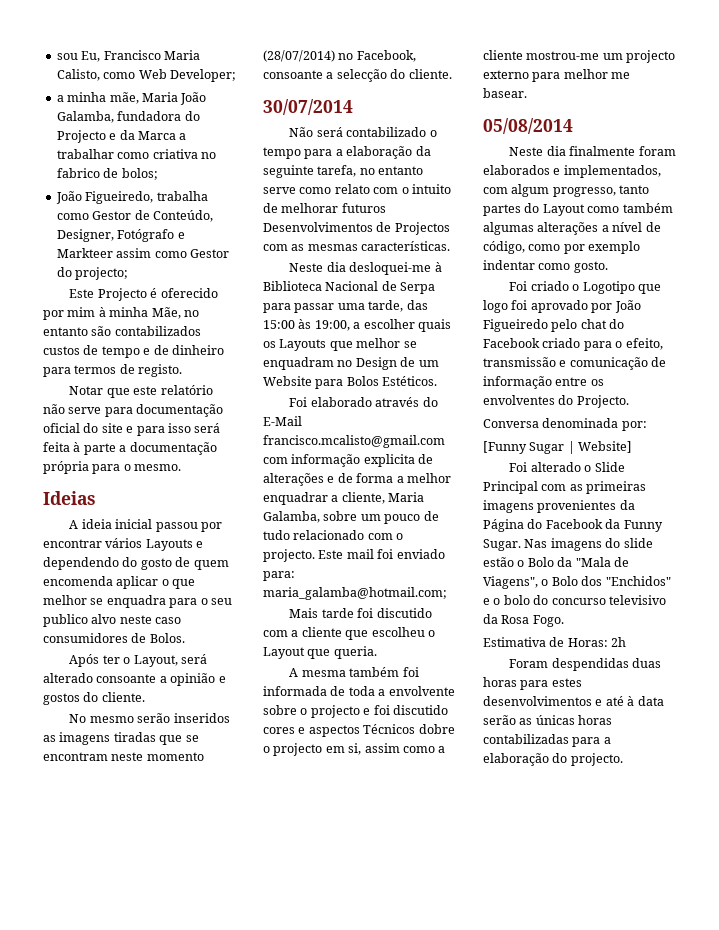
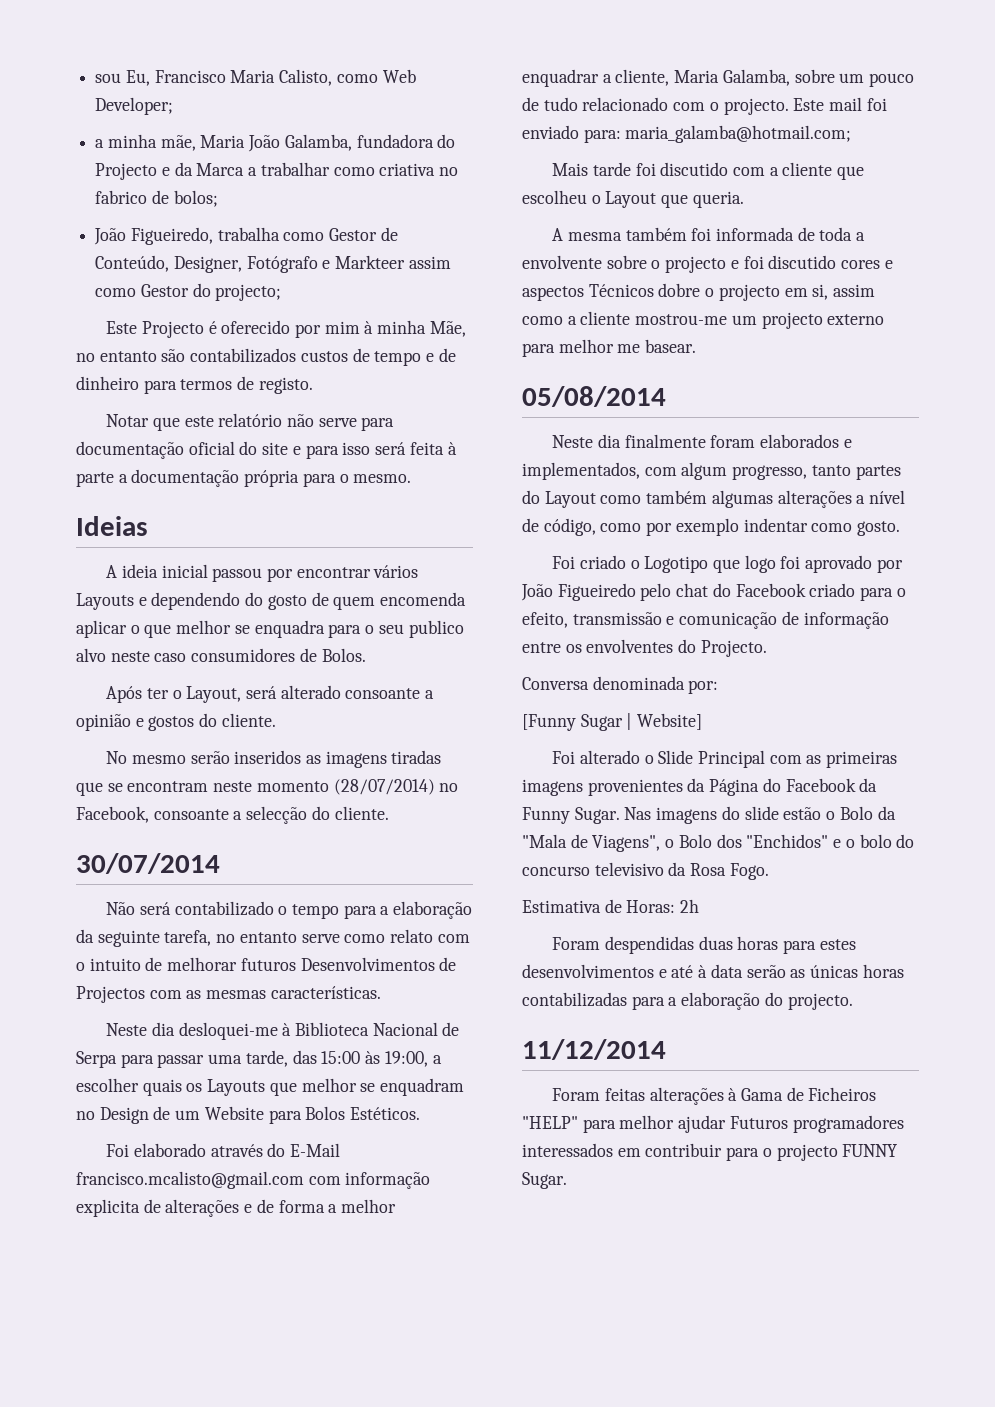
(623, 759) none -> [522,1039,666,1060] [552,1087,877,1105] [522,1115,904,1133] [522,1143,898,1161] [522,1172,567,1189] // 11/12/2014 // Foram feitas alterações à Gama de Ficheiros "HELP" para melhor ajudar Futuros programadores interessados em contribuir para o projecto FUNNY Sugar.

